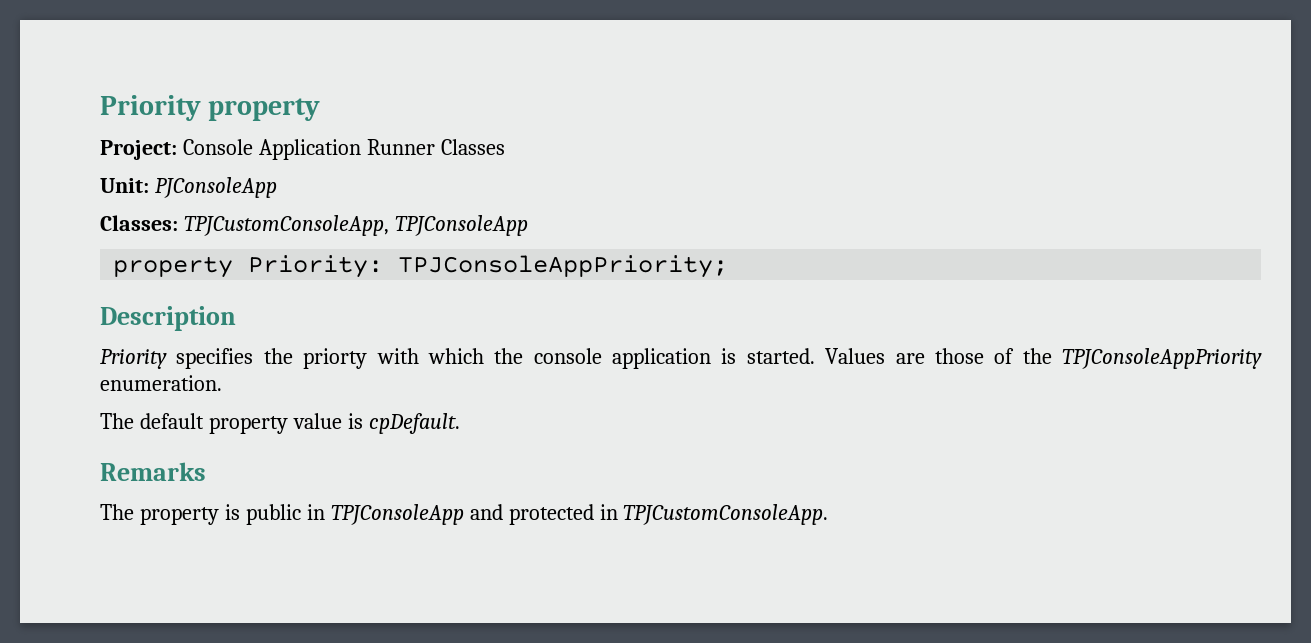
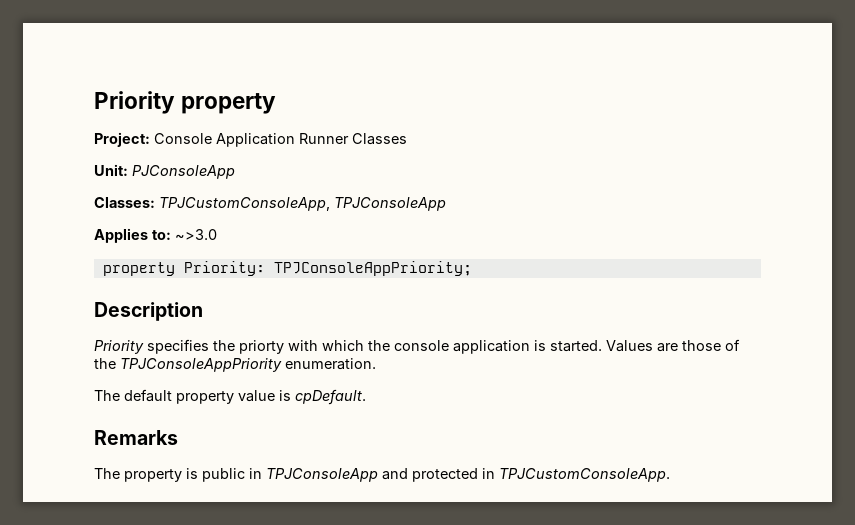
(528, 225) none -> [94,228,217,243] // Applies to: ~>3.0

